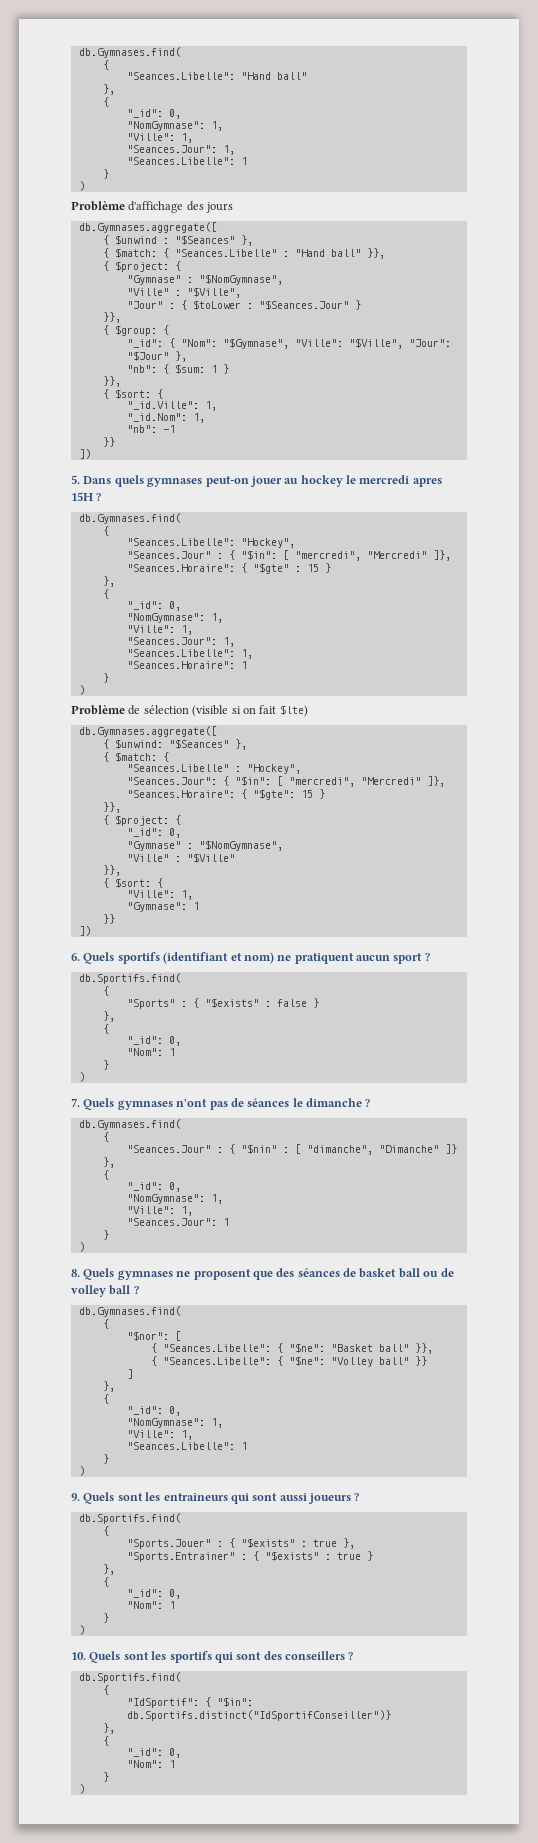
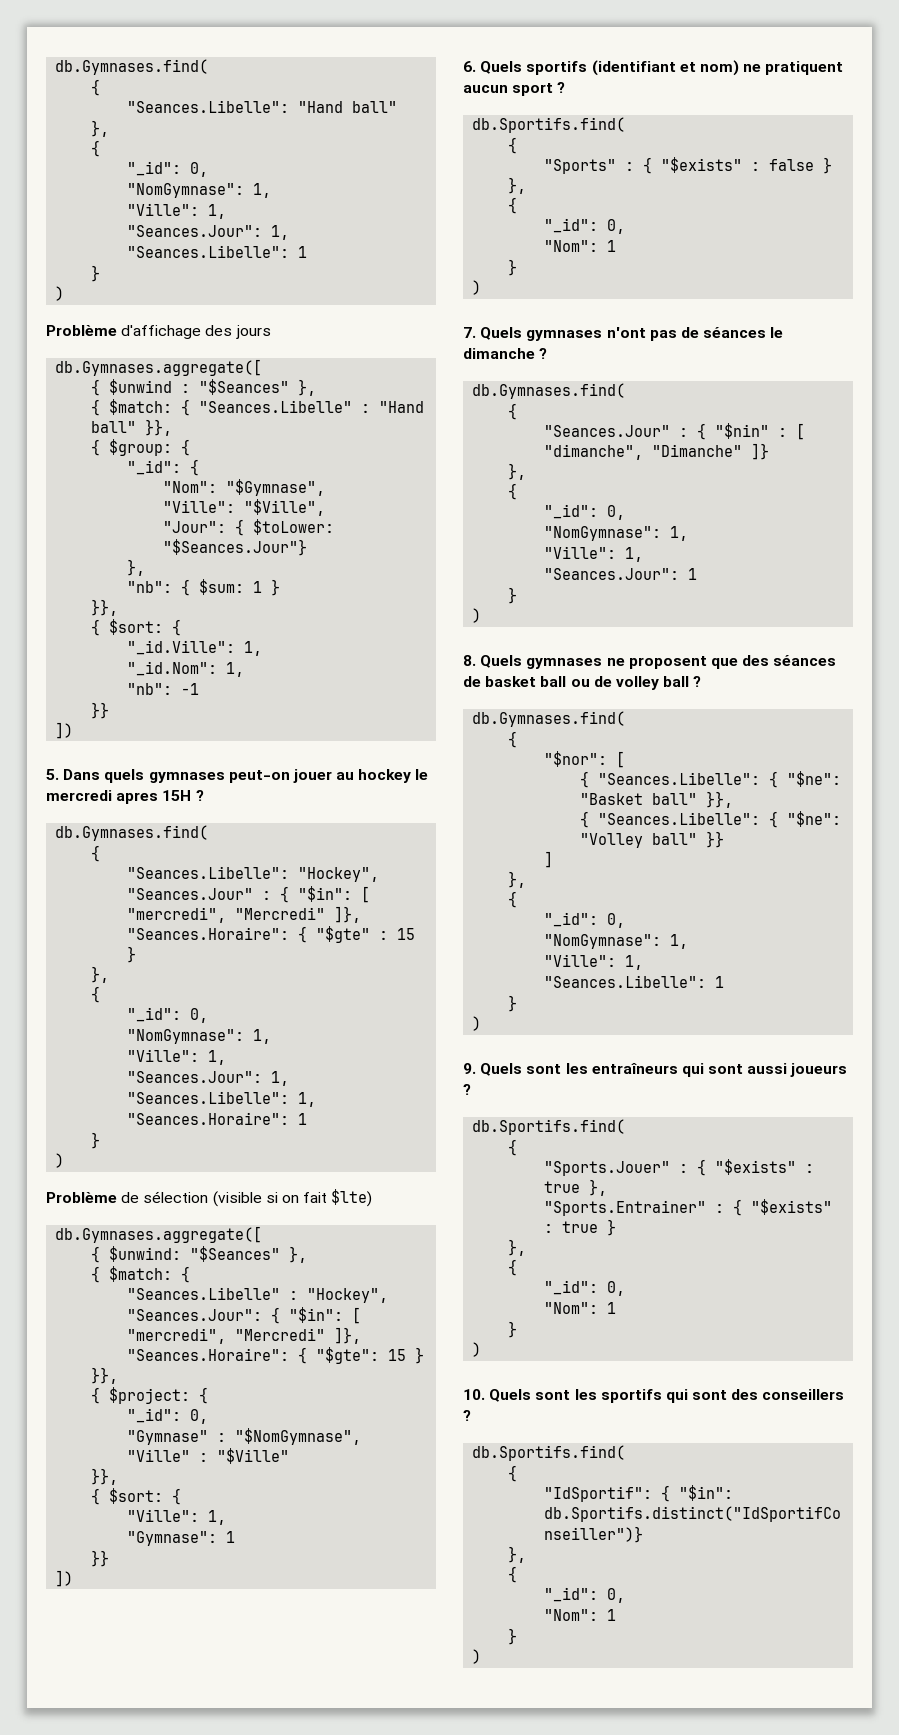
[102,261,181,272] [126,274,283,285] [126,287,241,298] [126,300,361,310] [102,312,121,323] // { $project: { // "Gymnase" : "$NomGymnase", // "Ville" : "$Ville", // "Jour" : { $toLower : "$Seances.Jour" } // }}, -> (173, 427) none
(175, 343) none -> (200, 467) //
(289, 343) none -> (326, 487) //
[408,339,451,347] [126,351,169,361] "Jour": "$Jour" -> [163,519,335,536] [163,539,308,556] // "Jour": { $toLower: "$Seances.Jour"} //

